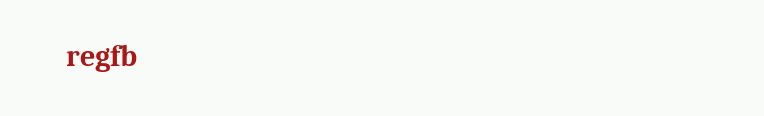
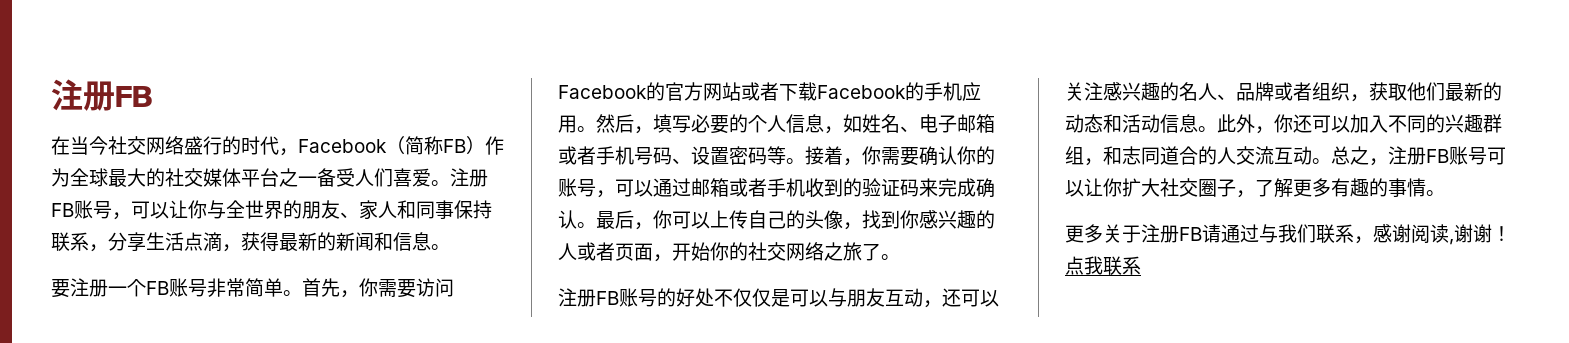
[66,44,137,72] regfb -> [51,79,152,111] [51,136,504,156] [51,168,488,187] [51,200,492,220] [51,232,450,252] [51,278,454,298] [558,82,981,101] [558,114,995,134] [558,146,995,166] [558,178,995,198] [558,210,995,230] [558,242,900,262] [558,288,999,308] [1065,82,1502,102] [1065,114,1502,134] [1065,146,1506,166] [1065,178,1445,198] [1065,224,1511,245] [1065,256,1141,275] 注册FB // 在当今社交网络盛行的时代，Facebook（简称FB）作为全球最大的社交媒体平台之一备受人们喜爱。注册FB账号，可以让你与全世界的朋友、家人和同事保持联系，分享生活点滴，获得最新的新闻和信息。 // 要注册一个FB账号非常简单。首先，你需要访问Facebook的官方网站或者下载Facebook的手机应用。然后，填写必要的个人信息，如姓名、电子邮箱或者手机号码、设置密码等。接着，你需要确认你的账号，可以通过邮箱或者手机收到的验证码来完成确认。最后，你可以上传自己的头像，找到你感兴趣的人或者页面，开始你的社交网络之旅了。 // 注册FB账号的好处不仅仅是可以与朋友互动，还可以关注感兴趣的名人、品牌或者组织，获取他们最新的动态和活动信息。此外，你还可以加入不同的兴趣群组，和志同道合的人交流互动。总之，注册FB账号可以让你扩大社交圈子，了解更多有趣的事情。 // 更多关于注册FB请通过与我们联系，感谢阅读,谢谢！点我联系

